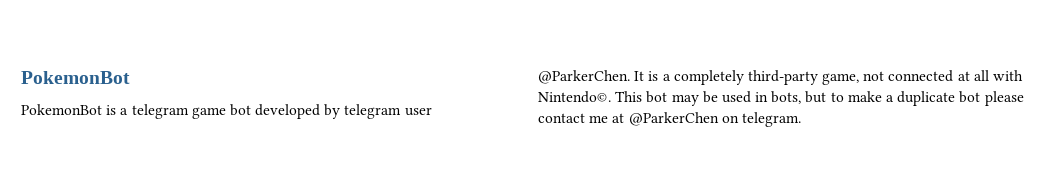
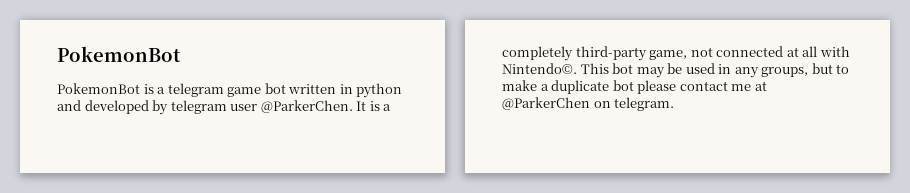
(251, 110) none -> [288,83,403,98] [57,100,81,111] written in python and
[771,91,802,104] bots, -> [734,67,809,78] any groups,

